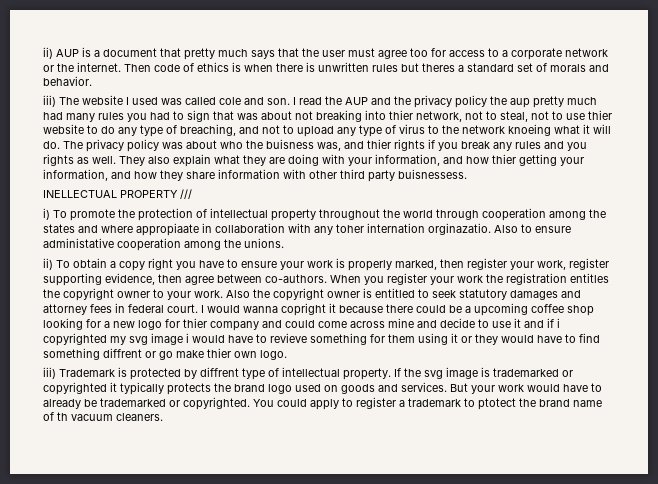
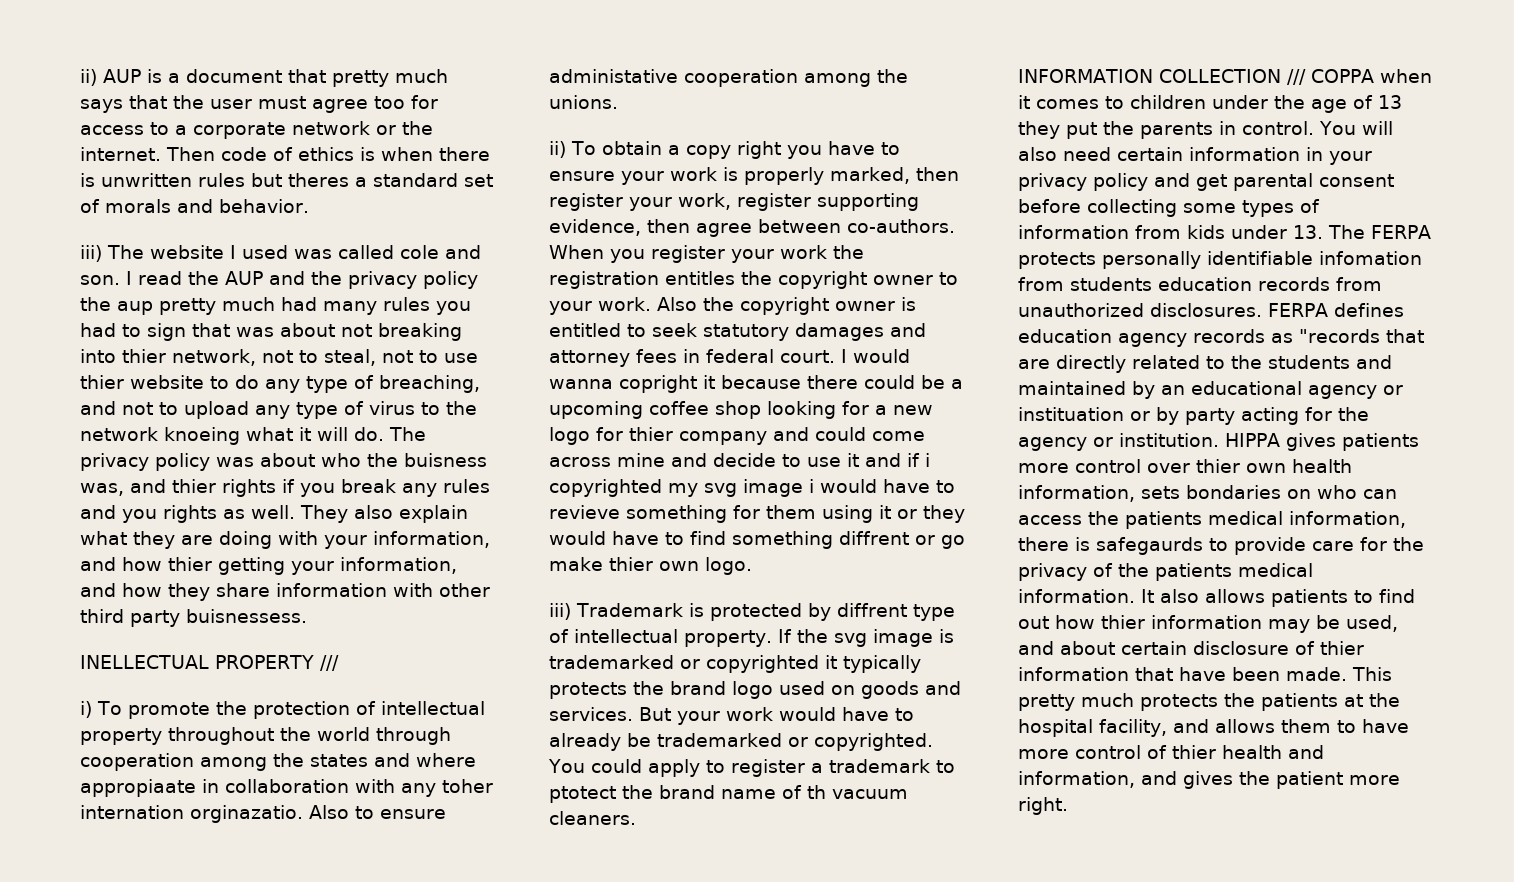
(163, 417) none -> [1018,69,1432,85] [1018,95,1402,113] [1018,121,1393,139] [1018,147,1372,165] [1018,173,1394,191] [1018,199,1320,217] [1018,225,1431,239] [1018,251,1422,269] [1018,277,1382,291] [1018,303,1404,317] [1018,329,1424,347] [1018,355,1392,373] [1018,381,1403,399] [1018,407,1369,425] [1018,433,1419,451] [1018,459,1352,473] [1018,485,1397,502] [1018,511,1406,529] [1018,537,1424,555] [1018,563,1313,581] [1018,589,1415,607] [1018,615,1398,633] [1018,641,1364,655] [1018,667,1392,681] [1018,693,1400,711] [1018,719,1409,737] [1018,745,1324,759] [1018,771,1400,789] [1018,797,1068,815] // INFORMATION COLLECTION /// COPPA when it comes to children under the age of 13 they put the parents in control. You will also need certain information in your privacy policy and get parental consent before collecting some types of information from kids under 13. The FERPA protects personally identifiable infomation from students education records from unauthorized disclosures. FERPA defines education agency records as "records that are directly related to the students and maintained by an educational agency or instituation or by party acting for the agency or institution. HIPPA gives patients more control over thier own health information, sets bondaries on who can access the patients medical information, there is safegaurds to provide care for the privacy of the patients medical information. It also allows patients to find out how thier information may be used, and about certain disclosure of thier information that have been made. This pretty much protects the patients at the hospital facility, and allows them to have more control of thier health and information, and gives the patient more right.

